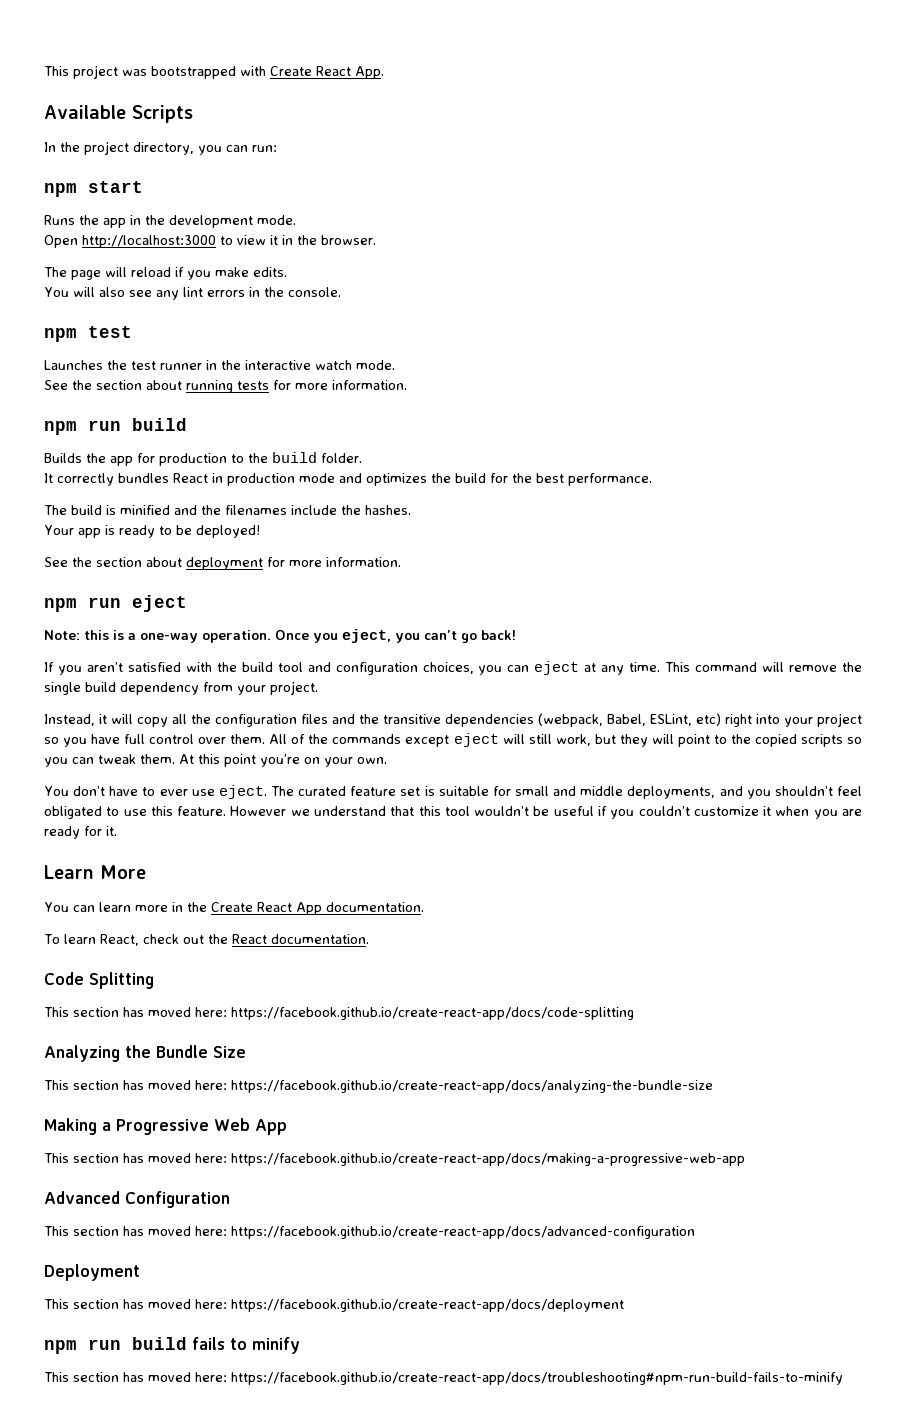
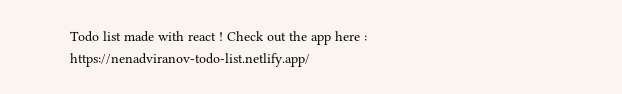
[44,65,384,79] [44,105,193,123] [44,141,277,155] [44,181,143,197] [44,215,296,228] [44,235,376,248] [44,267,287,280] [44,287,341,300] [44,326,132,342] [44,360,395,370] [44,380,407,393] [44,418,187,435] [44,452,362,466] [44,473,652,486] [44,505,411,515] [44,525,260,538] [44,557,401,570] [44,595,187,612] [44,629,516,643] [44,661,863,675] [44,681,318,695] [44,713,862,727] [44,733,862,747] [44,754,387,767] [44,785,862,799] [44,806,863,819] [44,826,117,839] [44,865,146,879] [44,902,424,915] [44,934,369,946] [44,972,154,989] [44,1007,634,1020] [44,1045,246,1062] [44,1080,713,1093] [44,1118,287,1135] [44,1153,745,1166] [44,1191,230,1208] [44,1226,695,1239] [44,1264,140,1281] [44,1299,624,1312] [44,1337,300,1354] [44,1372,843,1385] This project was bootstrapped with Create React App. // Available Scripts // In the project directory, you can run: // npm start // Runs the app in the development mode. // Open http://localhost:3000 to view it in the browser. // The page will reload if you make edits. // You will also see any lint errors in the console. // npm test // Launches the test runner in the interactive watch mode. // See the section about running tests for more information. // npm run build // Builds the app for production to the build folder. // It correctly bundles React in production mode and optimizes the build for the best performance. // The build is minified and the filenames include the hashes. // Your app is ready to be deployed! // See the section about deployment for more information. // npm run eject // Note: this is a one-way operation. Once you eject, you can’t go back! // If you aren’t satisfied with the build tool and configuration choices, you can eject at any time. This command will remove the single build dependency from your project. // Instead, it will copy all the configuration files and the transitive dependencies (webpack, Babel, ESLint, etc) right into your project so you have full control over them. All of the commands except eject will still work, but they will point to the copied scripts so you can tweak them. At this point you’re on your own. // You don’t have to ever use eject. The curated feature set is suitable for small and middle deployments, and you shouldn’t feel obligated to use this feature. However we understand that this tool wouldn’t be useful if you couldn’t customize it when you are ready for it. // Learn More // You can learn more in the Create React App documentation. // To learn React, check out the React documentation. // Code Splitting // This section has moved here: https://facebook.github.io/create-react-app/docs/code-splitting // Analyzing the Bundle Size // This section has moved here: https://facebook.github.io/create-react-app/docs/analyzing-the-bundle-size // Making a Progressive Web App // This section has moved here: https://facebook.github.io/create-react-app/docs/making-a-progressive-web-app // Advanced Configuration // This section has moved here: https://facebook.github.io/create-react-app/docs/advanced-configuration // Deployment // This section has moved here: https://facebook.github.io/create-react-app/docs/deployment // npm run build fails to minify // This section has moved here: https://facebook.github.io/create-react-app/docs/troubleshooting#npm-run-build-fails-to-minify -> [70,31,367,45] [70,53,310,67] Todo list made with react ! Check out the app here : https://nenadviranov-todo-list.netlify.app/

